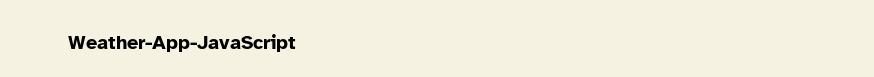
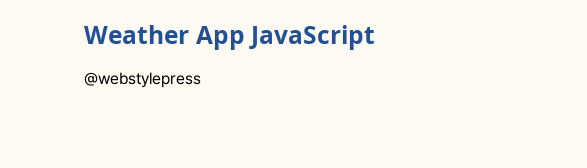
[68,34,296,52] Weather-App-JavaScript -> [84,25,376,50] [84,72,201,88] Weather App JavaScript // @webstylepress

